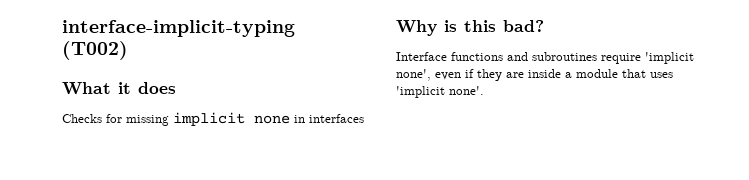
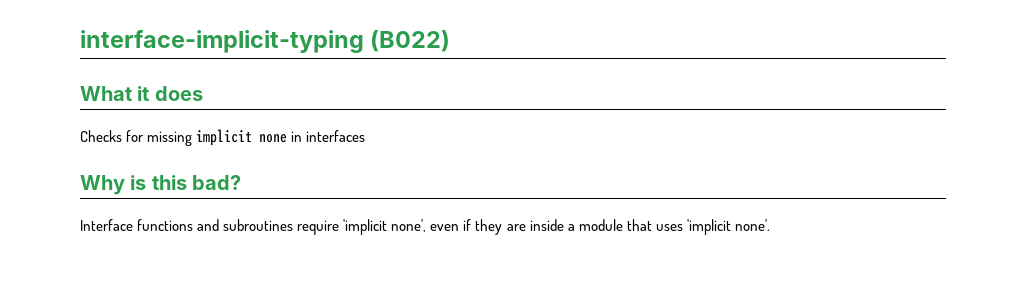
[62,41,128,60] (T002) -> [370,30,451,52] (B022)

